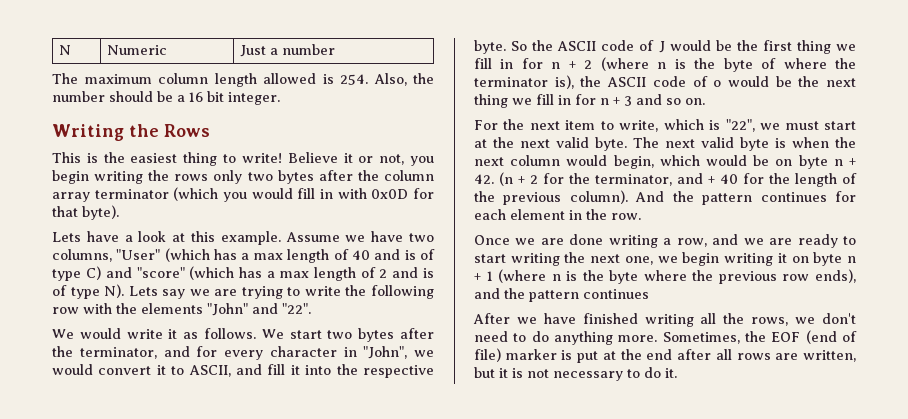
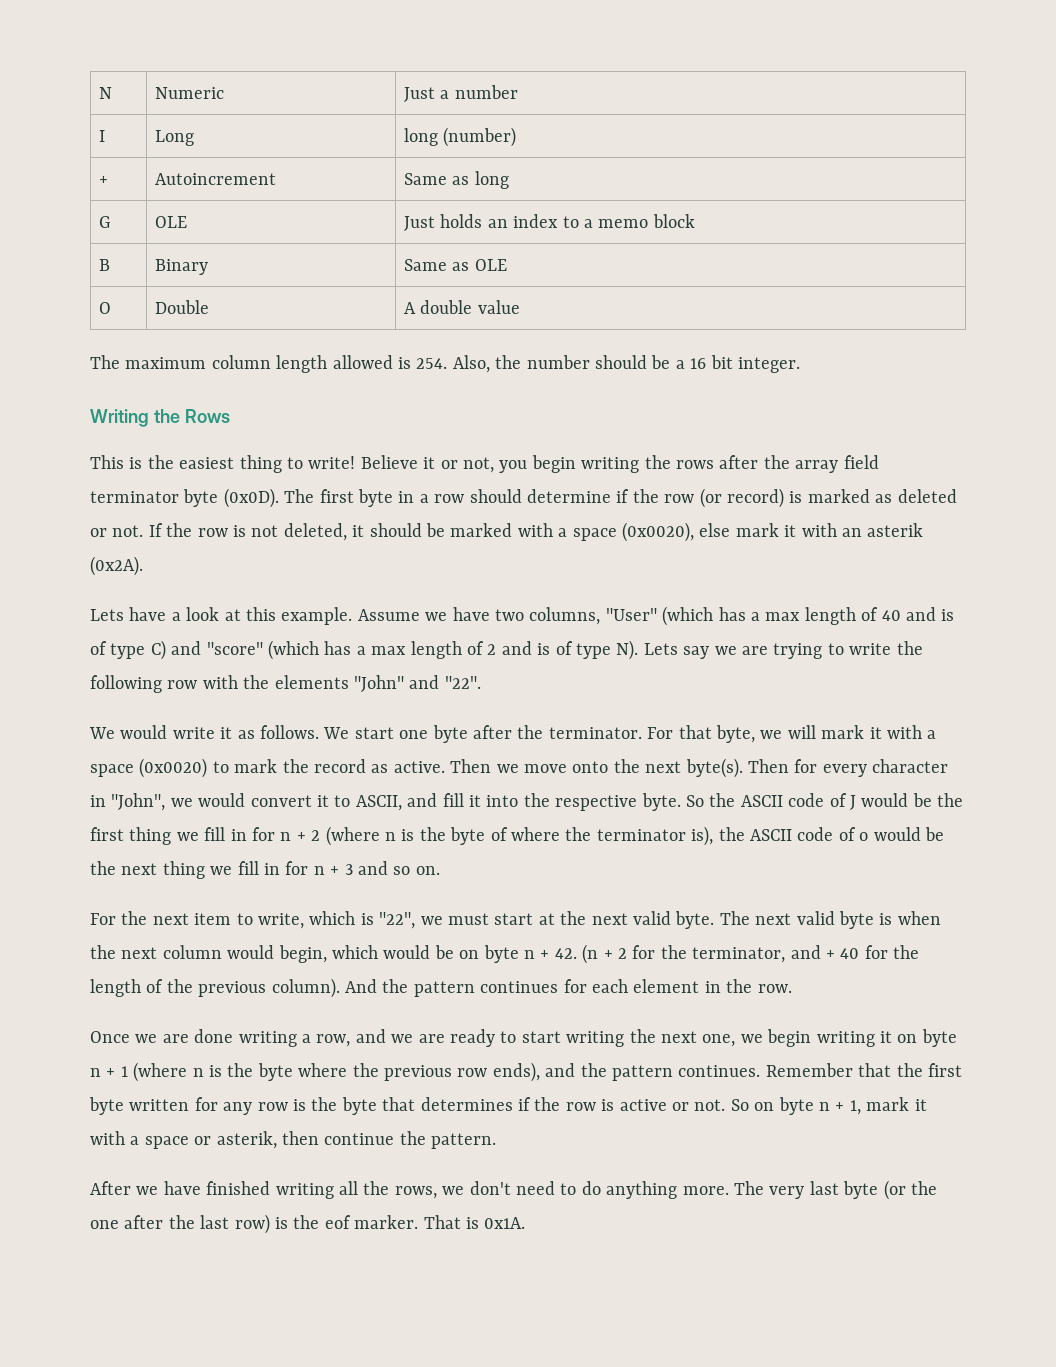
(336, 49) none -> [98,130,105,142] [154,130,194,146] [403,127,517,147] [98,176,108,185] [154,173,276,185] [403,171,509,189] [98,216,111,228] [154,216,187,228] [403,214,695,231] [98,259,110,271] [154,259,208,275] [403,259,507,271] [98,302,111,314] [154,300,209,314] [403,300,520,314] // I | Long | long (number) // + | Autoincrement | Same as long // G | OLE | Just holds an index to a memo block // B | Binary | Same as OLE // O | Double | A double value
[213,170,434,184] [52,187,434,202] [52,205,119,220] only two bytes after the column array terminator (which you would fill in with 0x0D for that byte). -> [719,455,879,473] [90,488,957,508] [90,522,924,542] [90,556,143,576] after the array field terminator byte (0x0D). The first byte in a row should determine if the row (or record) is marked as deleted or not. If the row is not deleted, it should be marked with a space (0x0020), else mark it with an asterik (0x2A).
[327,328,435,342] [52,346,190,359] two bytes after the terminator, and -> [399,725,937,743] [90,758,789,778] one byte after the terminator. For that byte, we will mark it with a space (0x0020) to mark the record as active. Then we move onto the next byte(s). Then
[583,289,649,299] continues -> [678,1063,962,1077] [89,1097,927,1115] [90,1131,497,1149] continues. Remember that the first byte written for any row is the byte that determines if the row is active or not. So on byte n + 1, mark it with a space or asterik, then continue the pattern.
[662,330,857,344] [474,348,856,363] [474,367,677,381] Sometimes, the EOF (end of file) marker is put at the end after all rows are written, but it is not necessary to do it. -> [733,1180,937,1200] [90,1214,526,1234] The very last byte (or the one after the last row) is the eof marker. That is 0x1A.

